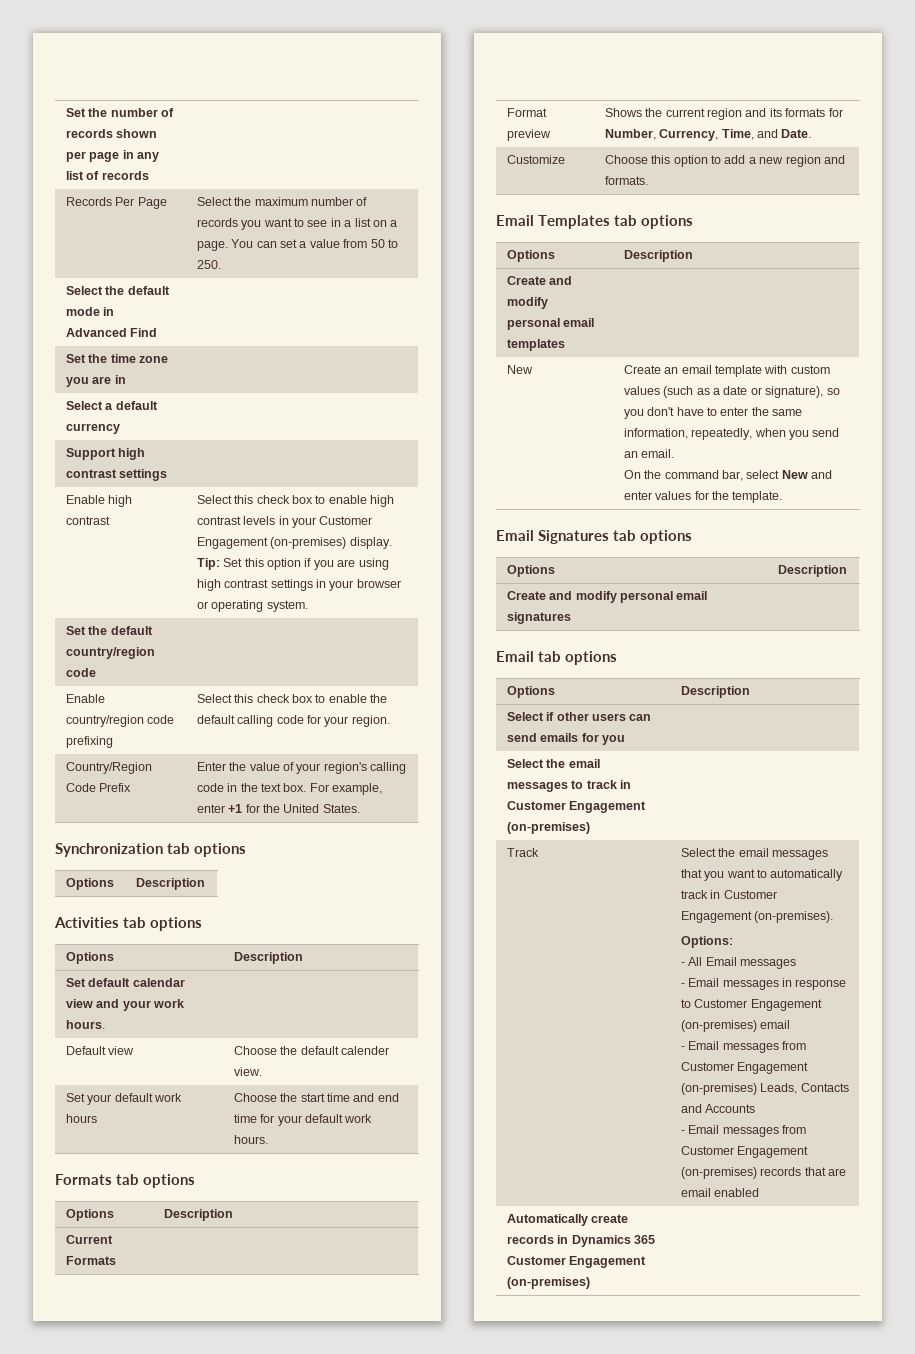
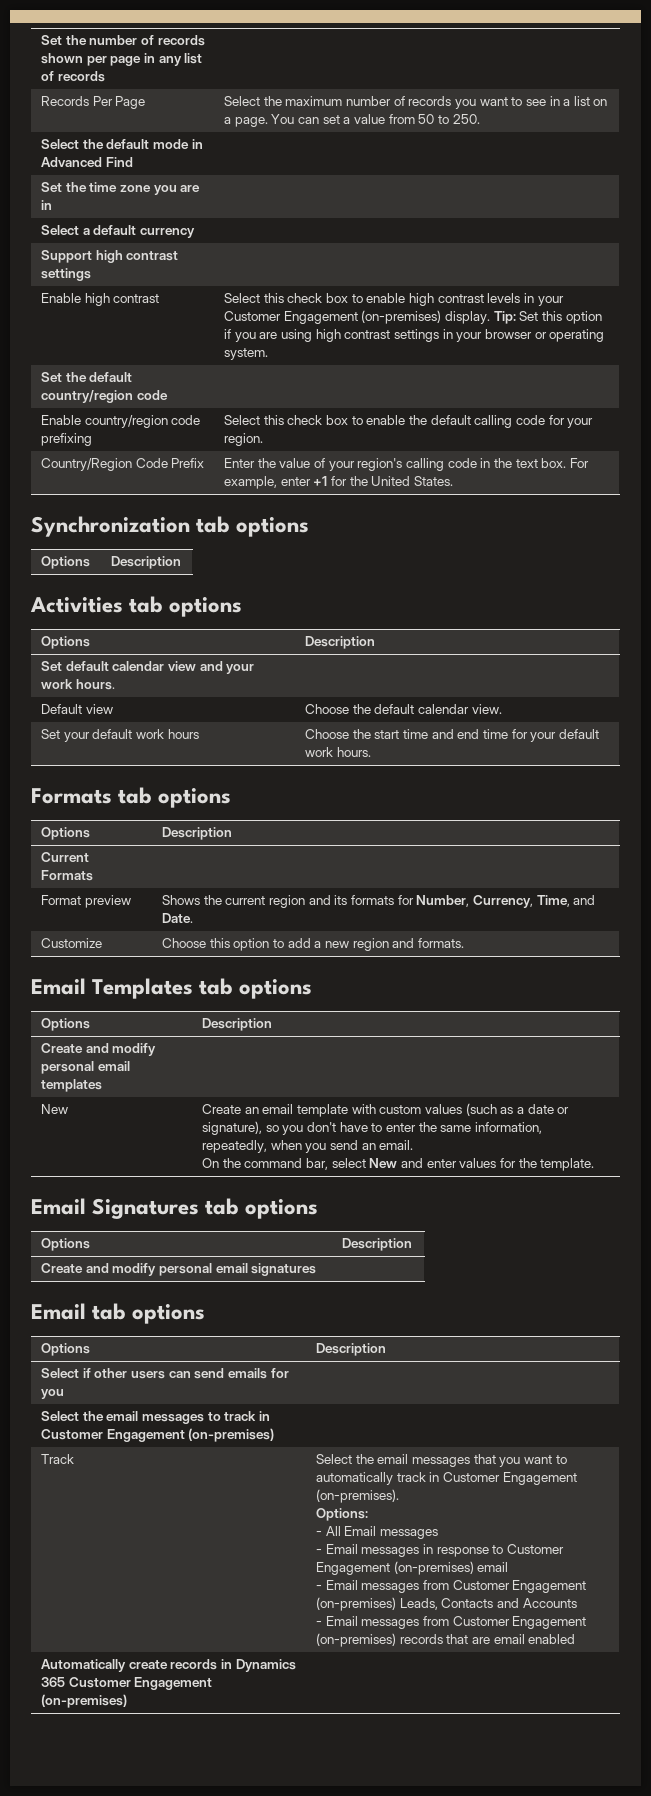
[341,1046,390,1055] calender -> [418,704,470,714] calendar

